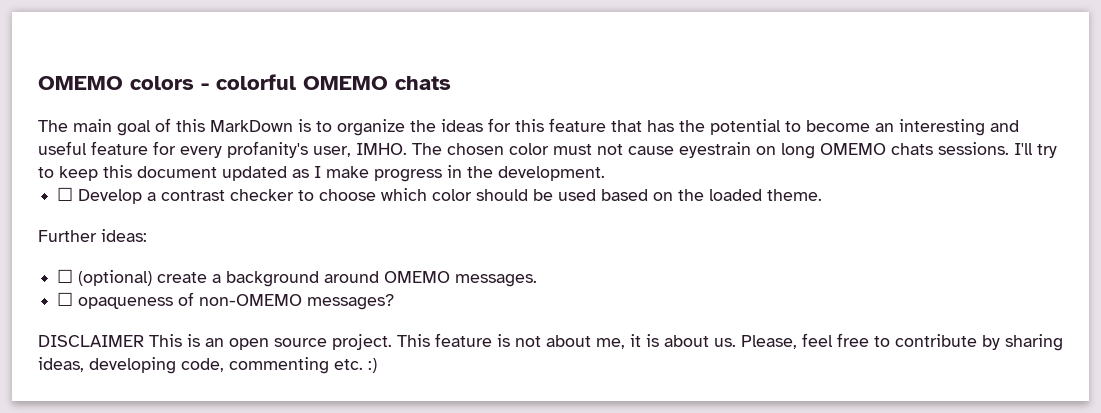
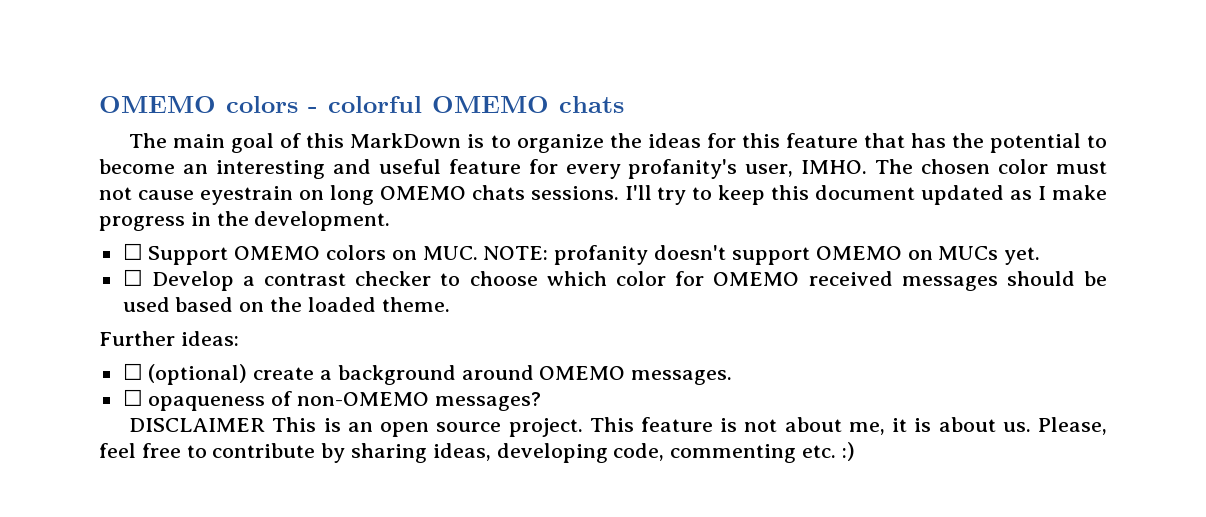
(605, 173) none -> [122,243,1041,265] // ☐ Support OMEMO colors on MUC. NOTE: profanity doesn't support OMEMO on MUCs yet.
(473, 195) none -> [675,271,998,291] for OMEMO received messages

